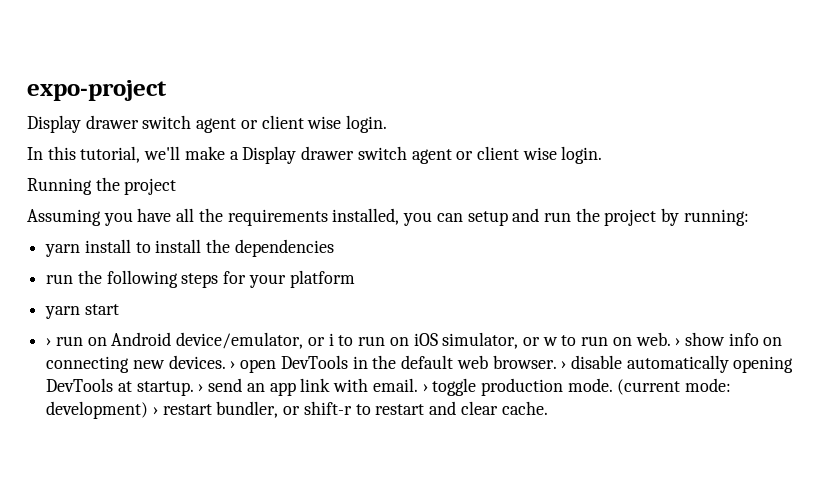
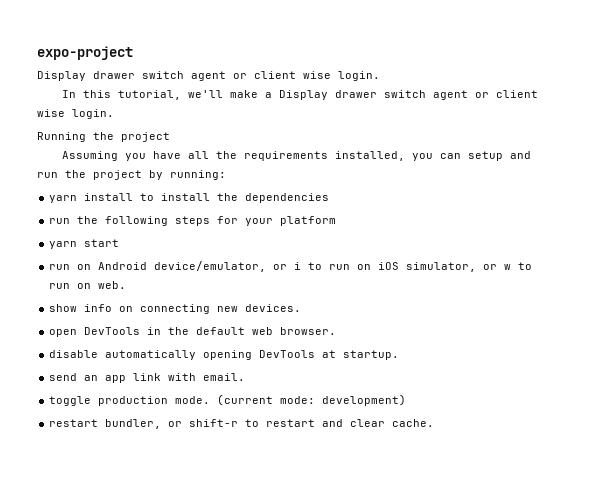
[46,338,52,346] › -> (120, 243) none
[675,338,681,346] › -> (127, 285) //
[230,361,236,369] › -> (302, 308) //
[561,361,567,369] › -> (337, 331) //
[198,384,204,392] › -> (400, 355) //
[422,384,428,392] › -> (246, 377) //
[152,407,158,415] › -> (407, 400) //

